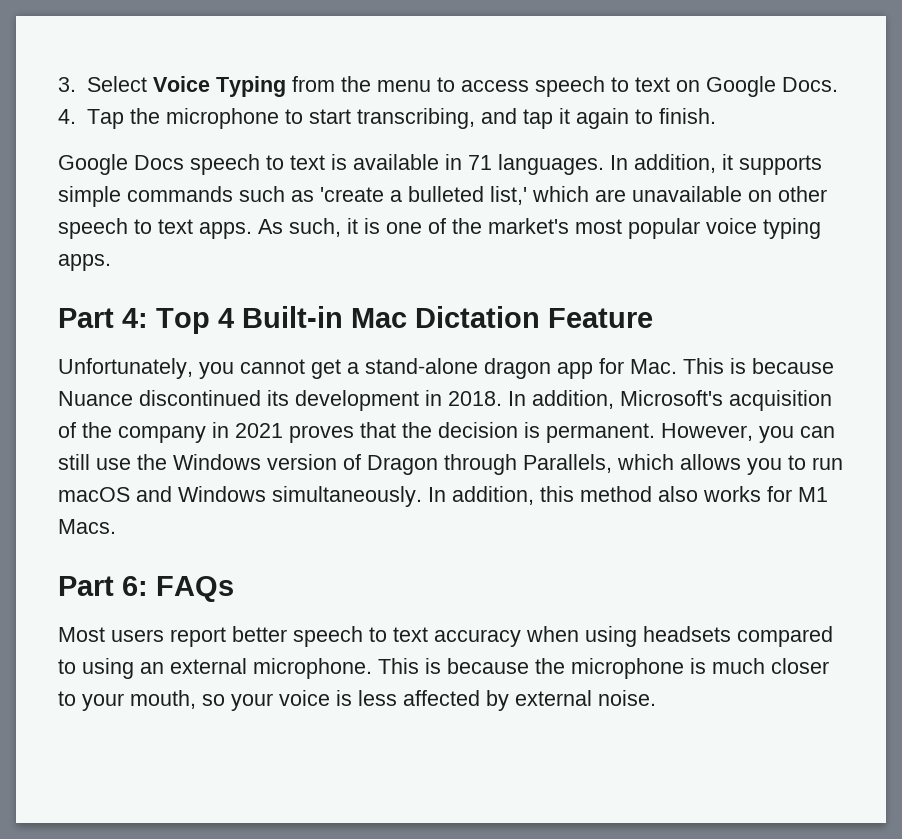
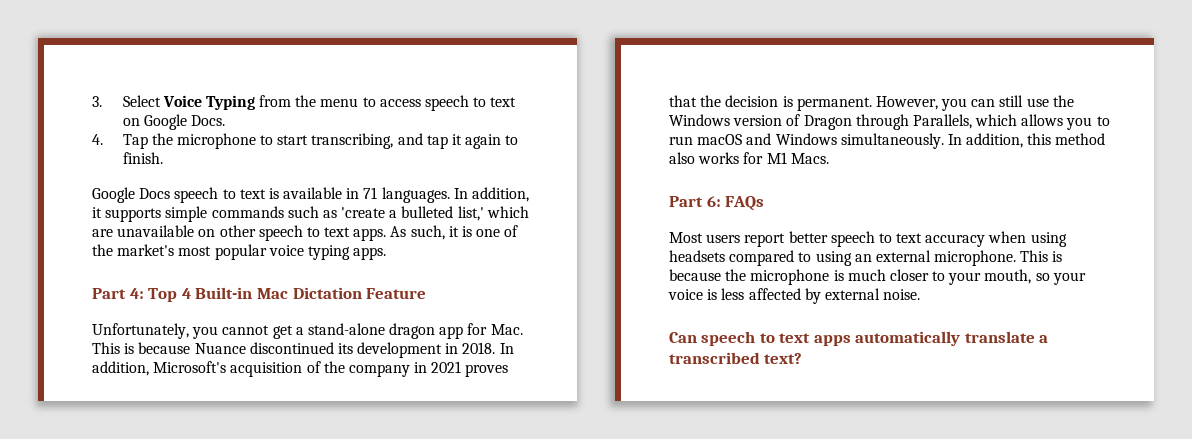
(656, 698) none -> [669,331,1049,346] [669,352,803,364] // Can speech to text apps automatically translate a transcribed text?

